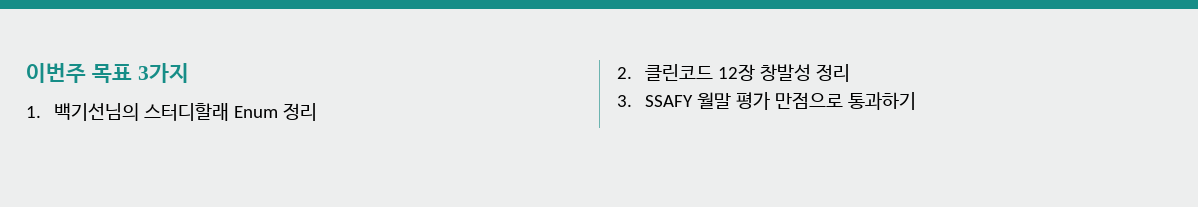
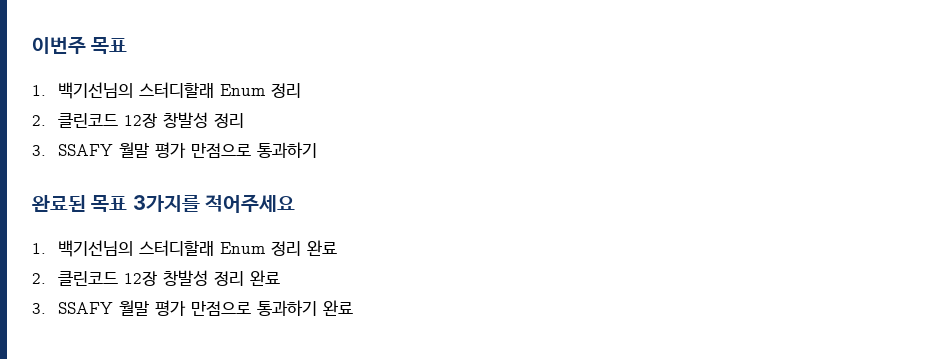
[137,63,189,83] 3가지 -> (128, 45) none
(917, 101) none -> [32,194,296,213] [32,240,338,257] [32,270,281,286] [32,300,354,316] // 완료된 목표 3가지를 적어주세요 // 1. 백기선님의 스터디할래 Enum 정리 완료 // 2. 클린코드 12장 창발성 정리 완료 // 3. SSAFY 월말 평가 만점으로 통과하기 완료

